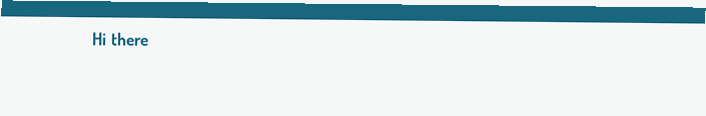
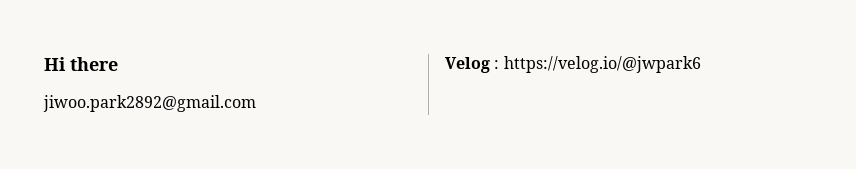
(149, 39) none -> [43,95,256,112] [445,56,701,73] // jiwoo.park2892@gmail.com // Velog : https://velog.io/@jwpark6

